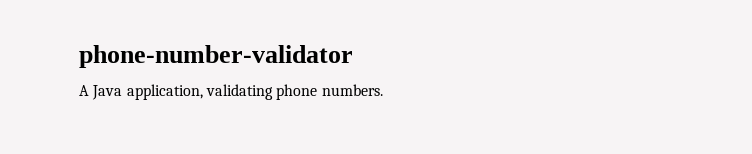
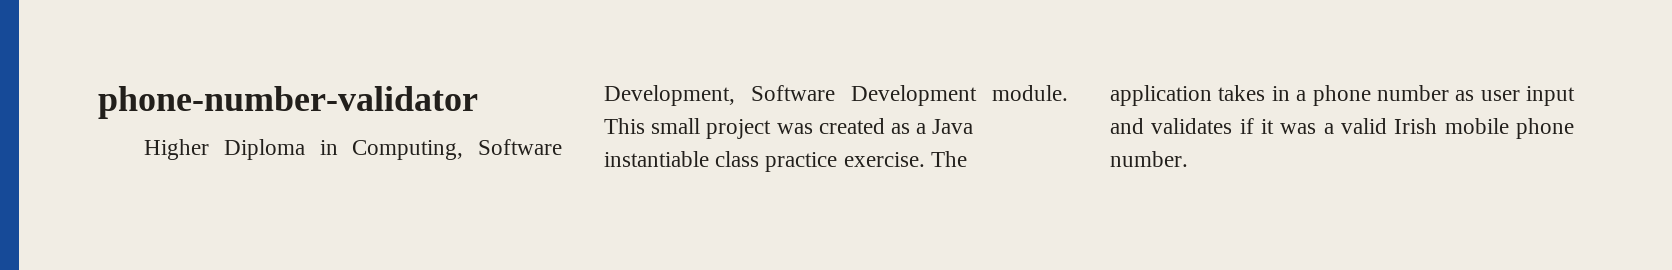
[79,84,383,100] A Java application, validating phone numbers. -> [144,139,562,160] [604,85,1068,106] [604,118,974,139] [604,151,967,172] [1110,85,1575,106] [1110,118,1574,139] [1110,151,1188,167] Higher Diploma in Computing, Software Development, Software Development module. This small project was created as a Java instantiable class practice exercise. The application takes in a phone number as user input and validates if it was a valid Irish mobile phone number.

